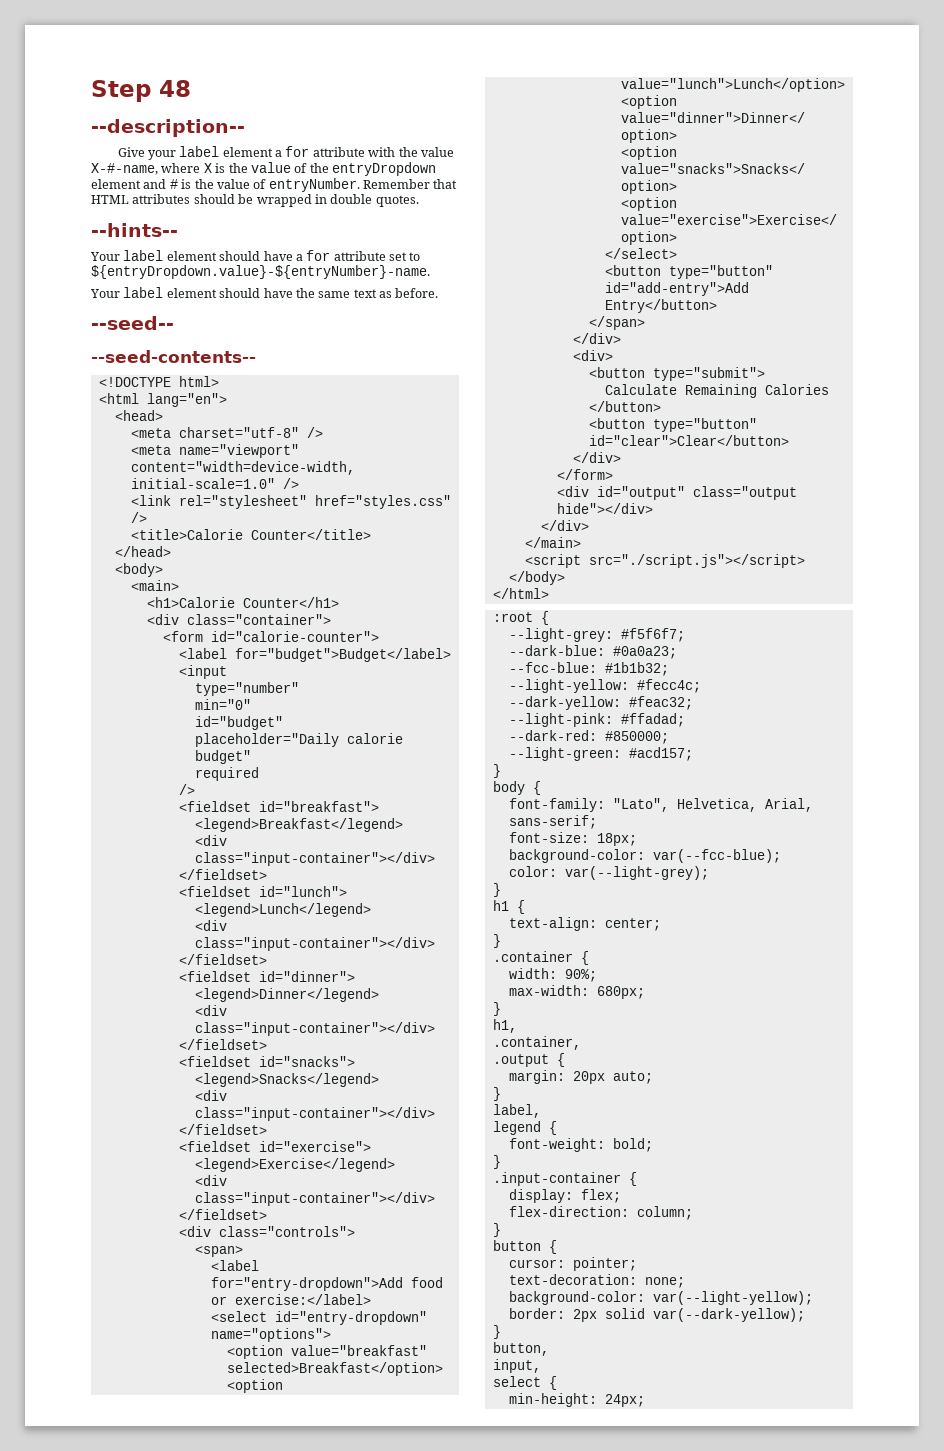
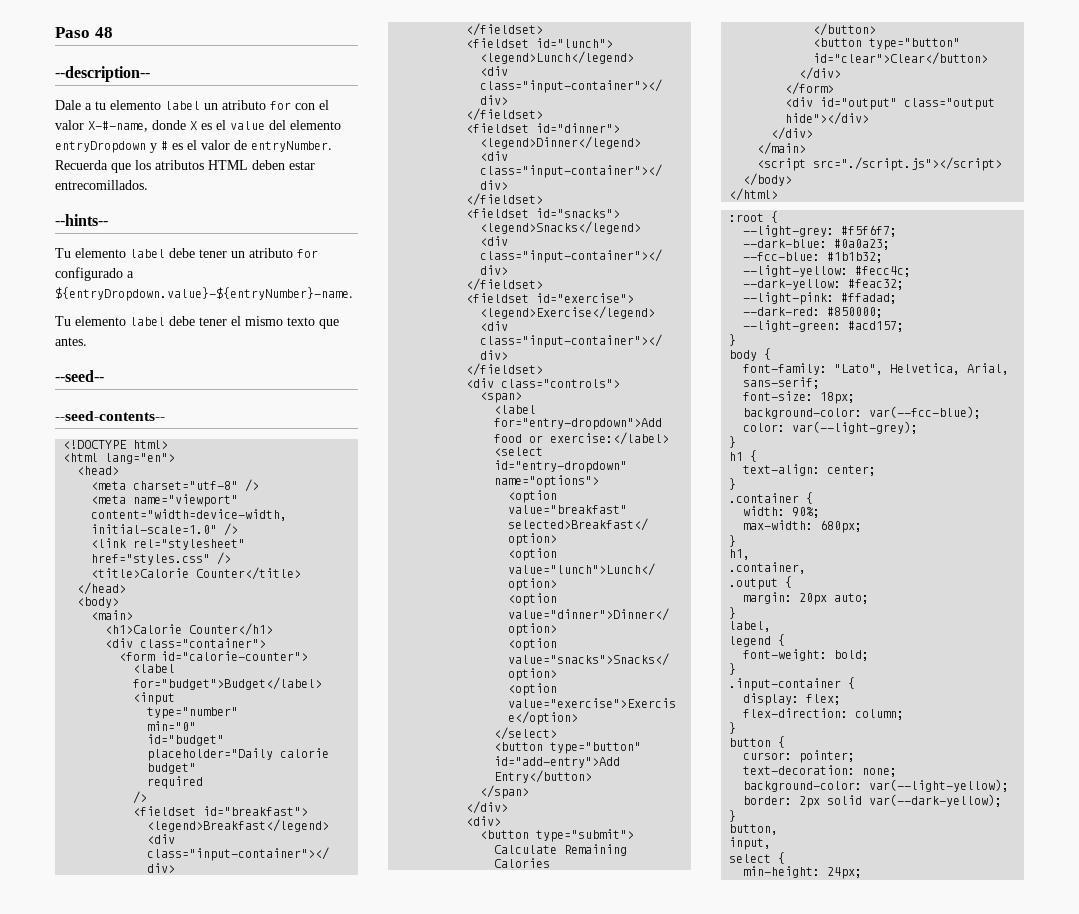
[91,80,151,102] Step -> [55,27,90,38] Paso
[117,146,454,160] [91,162,436,176] [91,178,458,192] [91,194,419,207] [91,223,178,237] [90,250,421,261] [91,265,430,279] [90,287,439,298] Give your label element a for attribute with the value X-#-name, where X is the value of the entryDropdown element and # is the value of entryNumber. Remember that HTML attributes should be wrapped in double quotes. // --hints-- // Your label element should have a for attribute set to ${entryDropdown.value}-${entryNumber}-name. // Your label element should have the same text as before. -> [55,100,329,110] [55,120,341,132] [55,140,332,153] [55,160,315,173] [55,180,148,190] [55,214,108,226] [55,248,318,258] [55,267,134,281] [55,287,353,301] [55,316,339,329] [55,337,87,346] Dale a tu elemento label un atributo for con el valor X-#-name, donde X es el value del elemento entryDropdown y # es el valor de entryNumber. Recuerda que los atributos HTML deben estar entrecomillados. // --hints-- // Tu elemento label debe tener un atributo for configurado a ${entryDropdown.value}-${entryNumber}-name. // Tu elemento label debe tener el mismo texto que antes.

